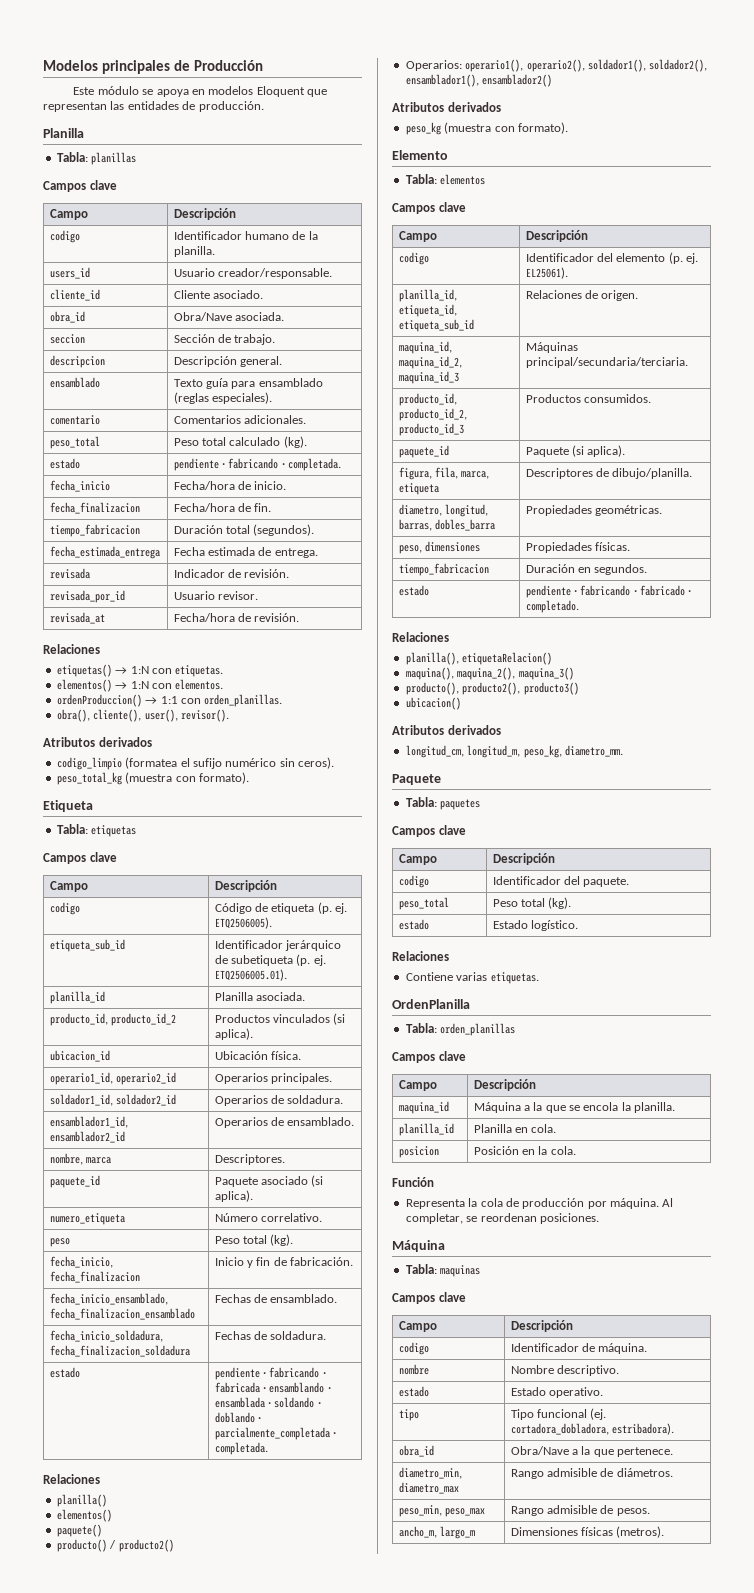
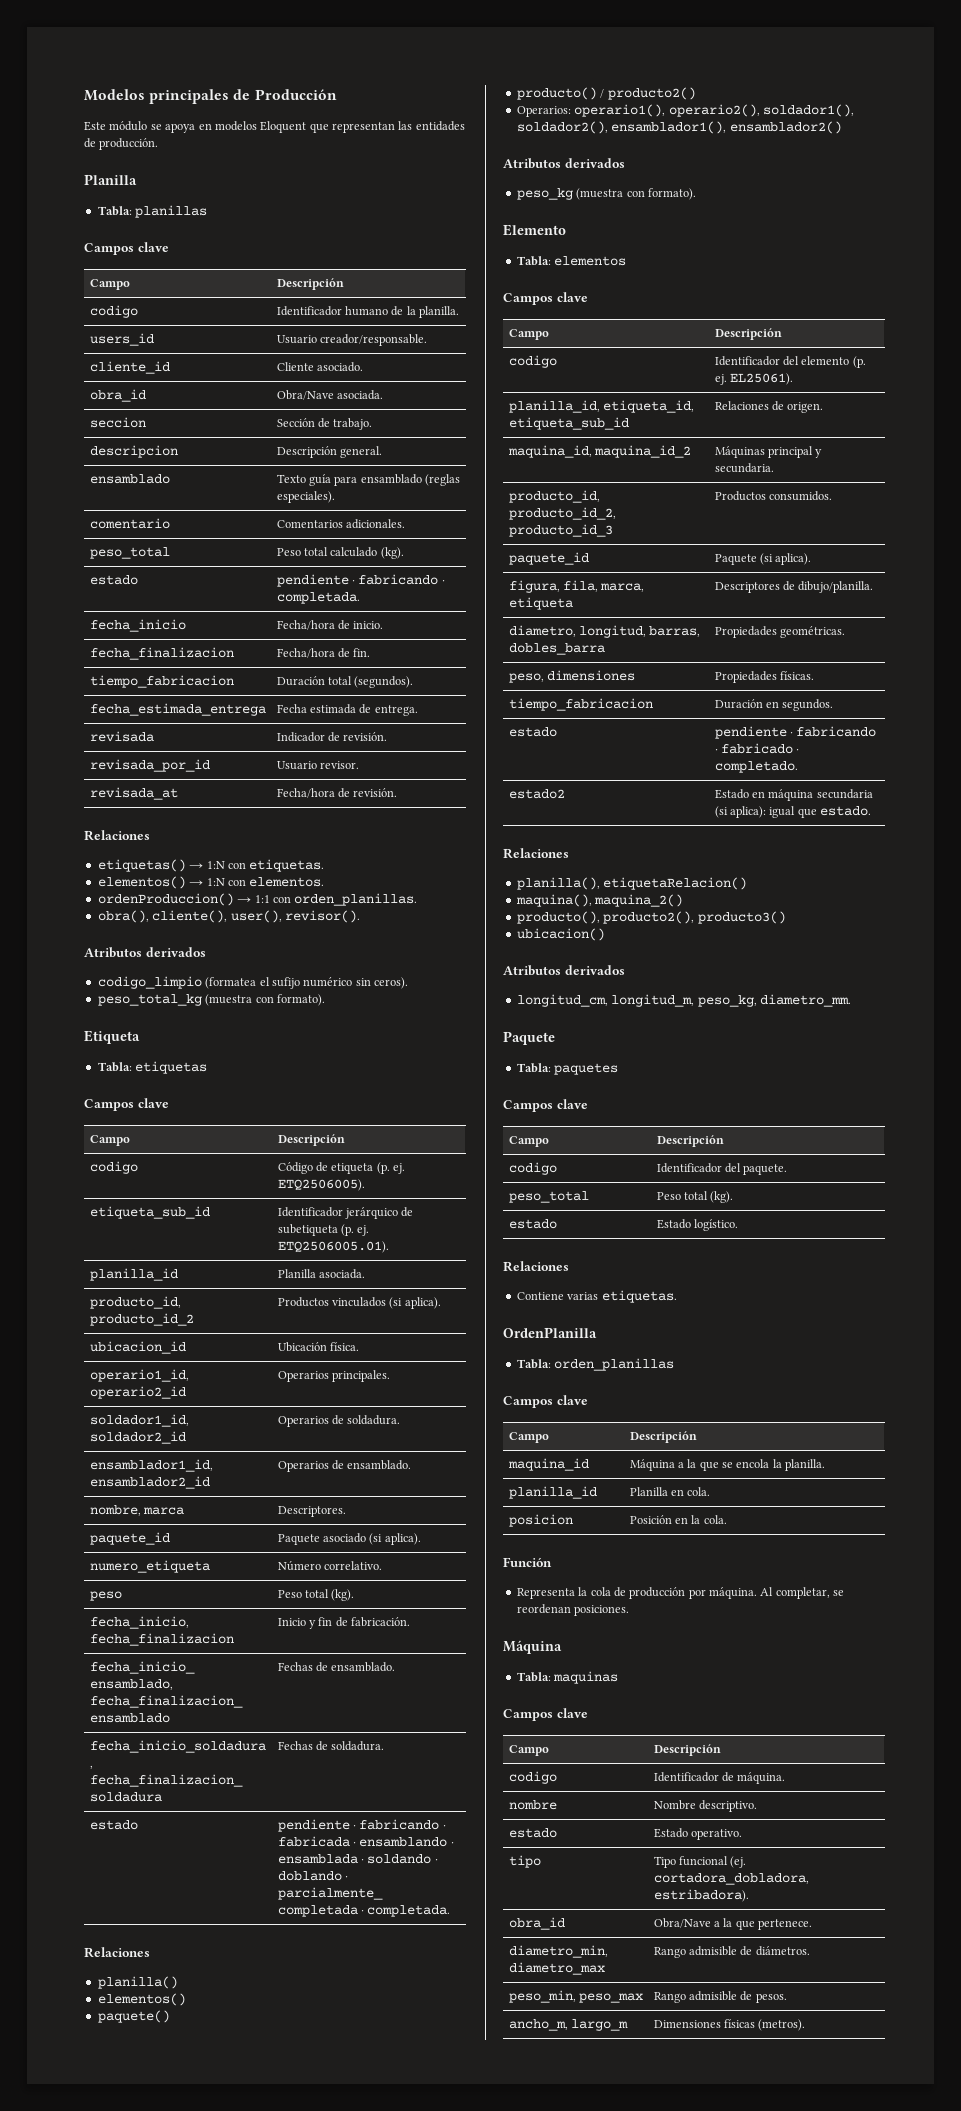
[398,356,462,369] [398,371,459,384] maquina_id_2, maquina_id_3 -> [593,445,691,458] maquina_id_2
[525,357,688,368] principal/secundaria/terciaria. -> [767,446,823,458] [714,463,774,473] principal y secundaria.
(579, 606) none -> [508,789,565,799] [714,789,873,801] [714,806,872,818] // estado2 | Estado en máquina secundaria (si aplica): igual que estado.
[457,667,574,680] maquina_2(), maquina_3() -> [594,894,684,907] maquina_2()

